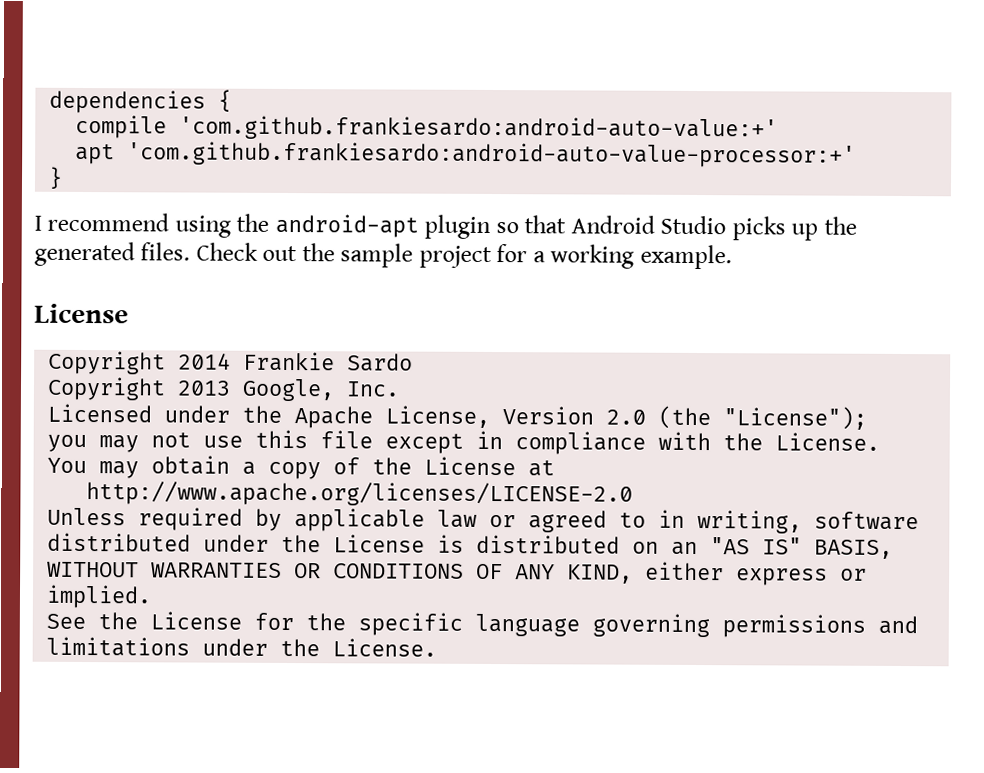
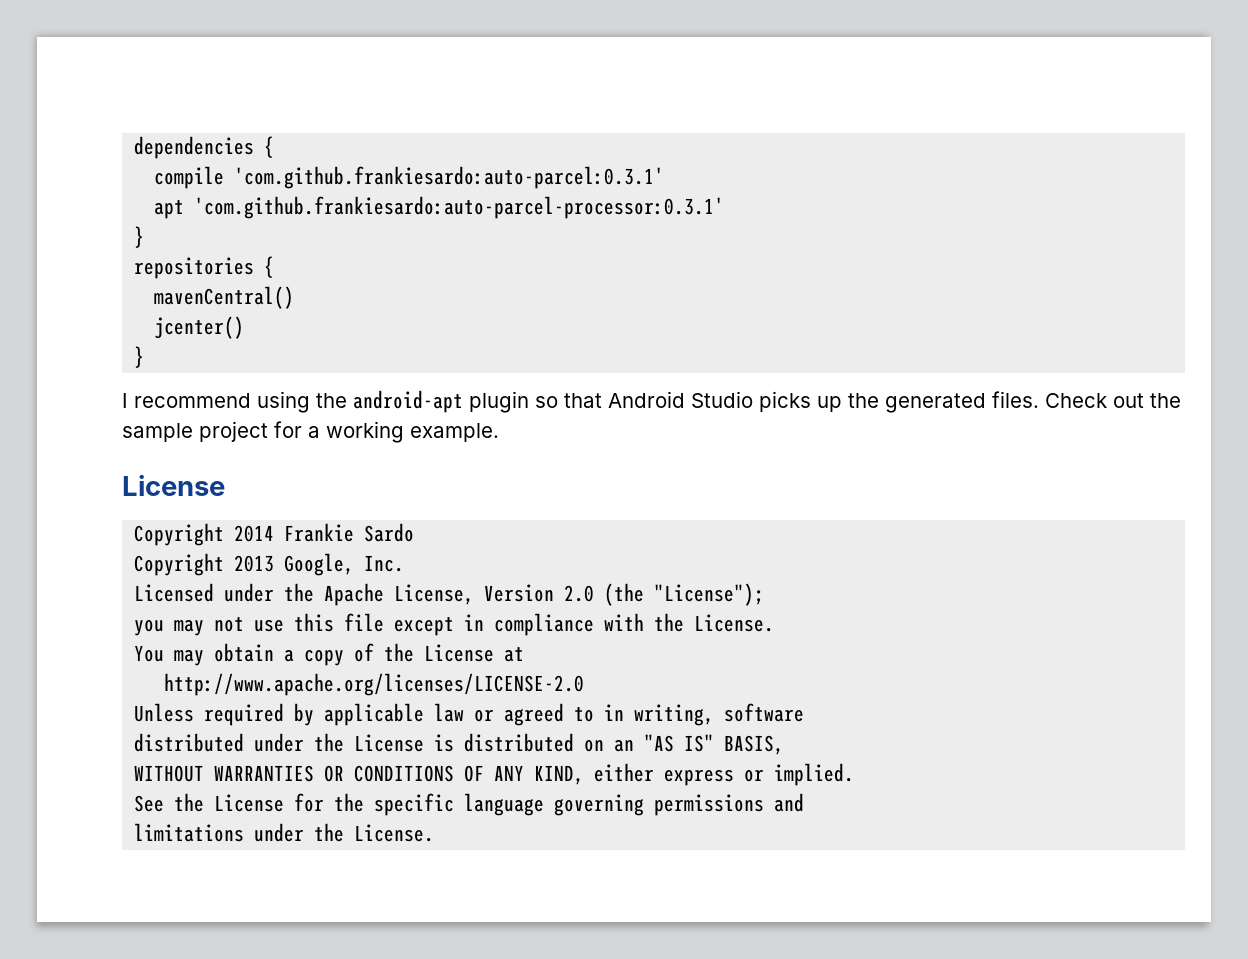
[179,115,779,142] 'com.github.frankiesardo:android-auto-value:+' -> [234,166,665,189] 'com.github.frankiesardo:auto-parcel:0.3.1'
[127,141,857,168] 'com.github.frankiesardo:android-auto-value-processor:+' -> [194,196,725,219] [134,226,145,248] [134,256,275,279] [154,286,295,309] [154,316,245,339] 'com.github.frankiesardo:auto-parcel-processor:0.3.1' // } // repositories { // mavenCentral() // jcenter()

